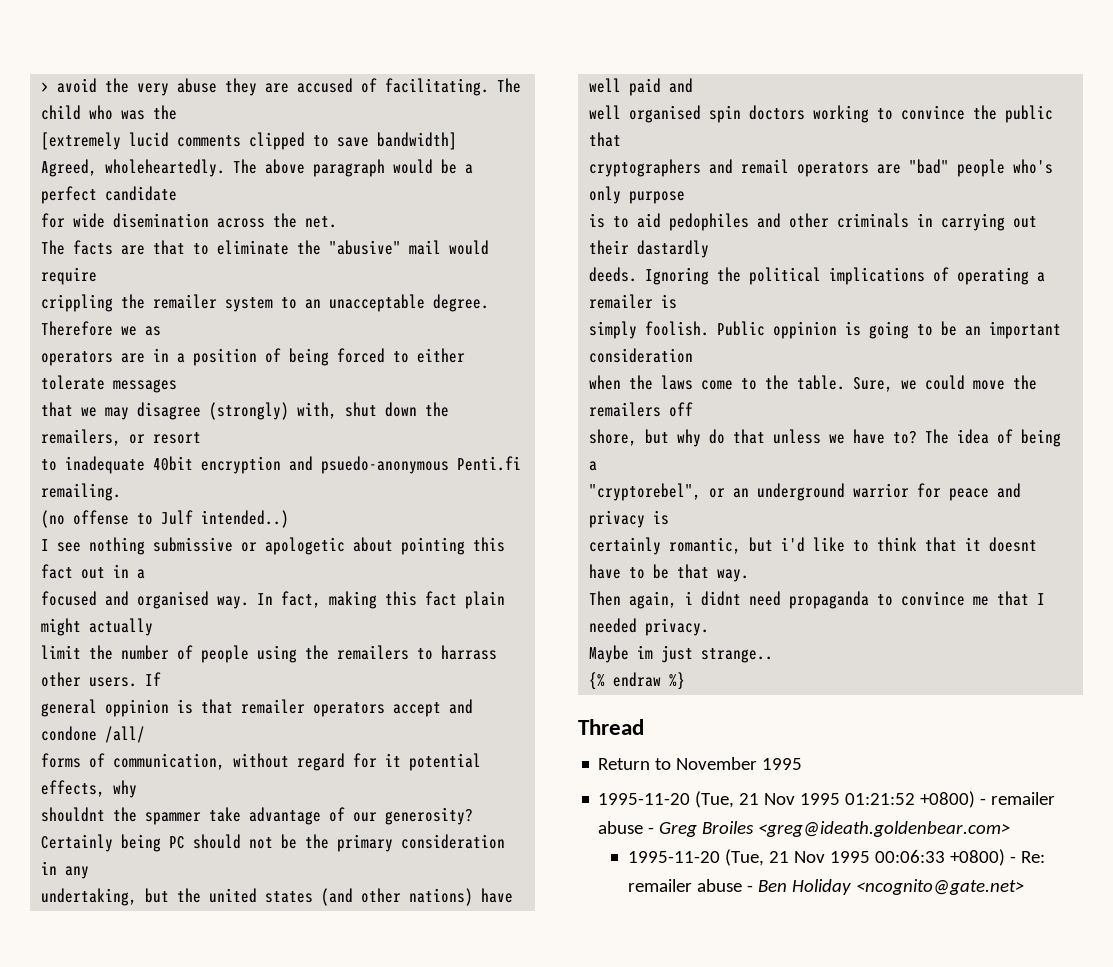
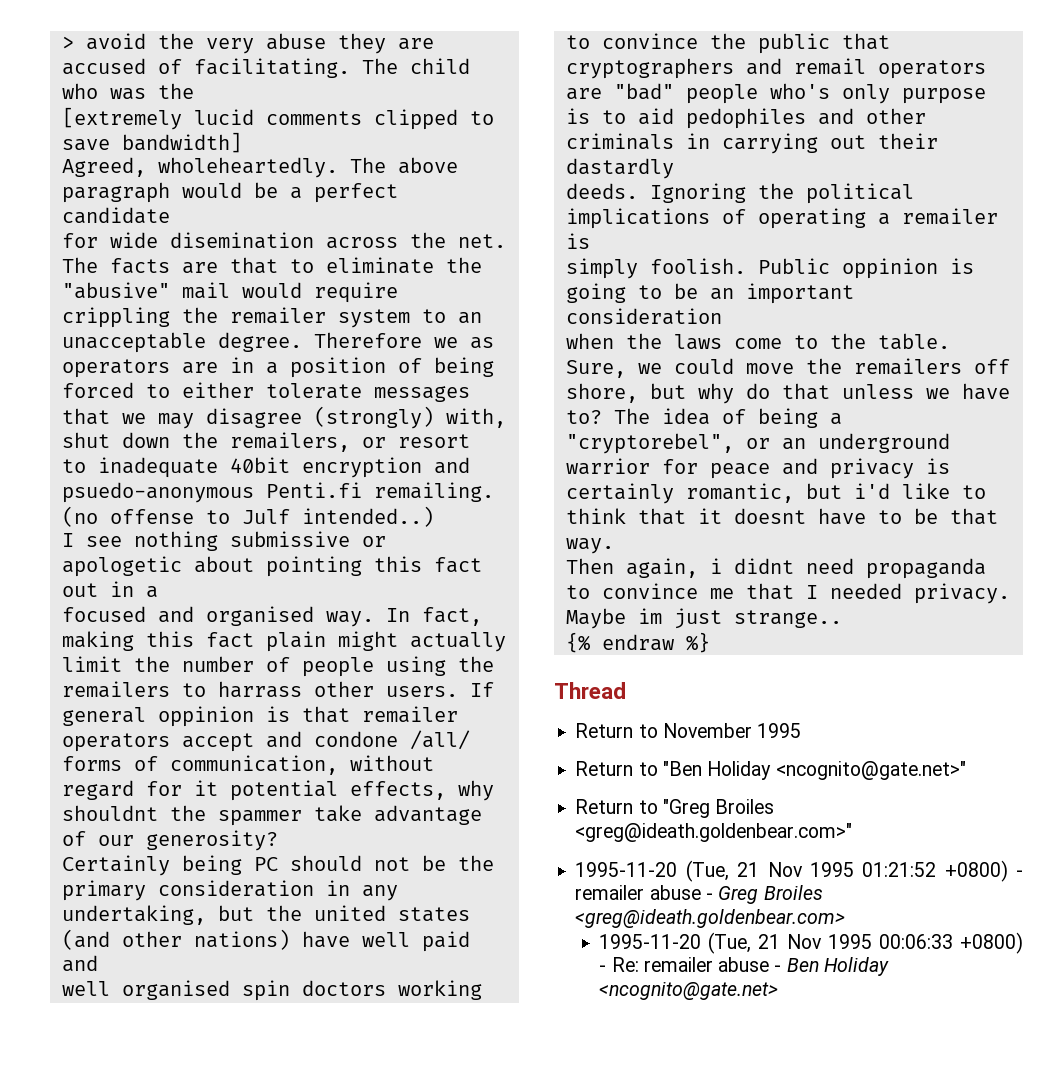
(803, 764) none -> [575,761,966,780] [575,799,775,818] [575,823,853,842] // Return to "Ben Holiday <ncognito@gate.net>" // Return to "Greg Broiles <greg@ideath.goldenbear.com>"

